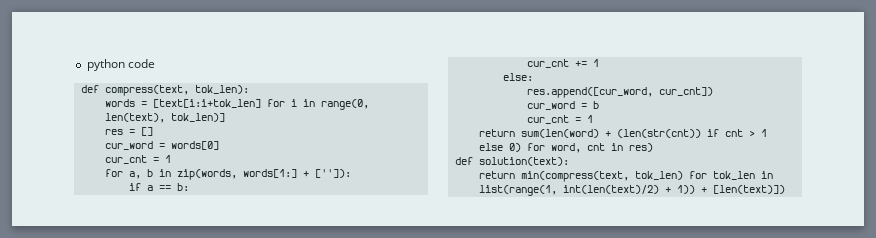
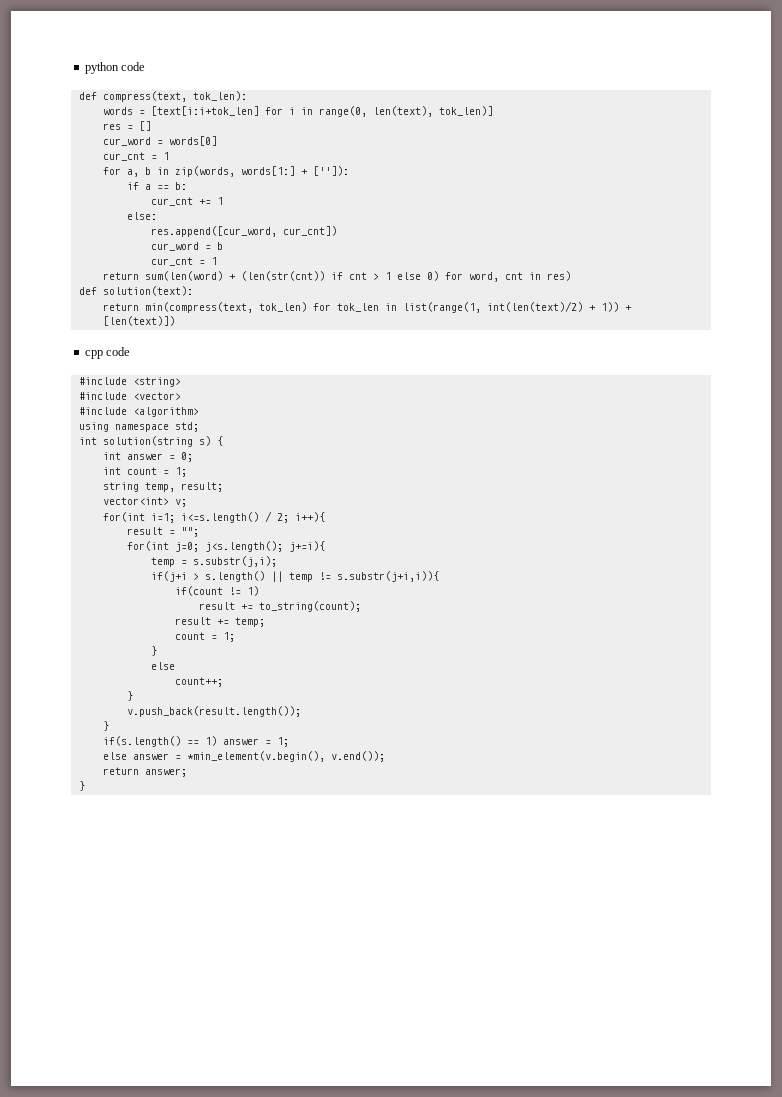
(785, 189) none -> [84,347,131,359] [78,377,181,387] [78,392,181,400] [78,407,199,417] [78,422,199,432] [78,436,223,447] [102,452,193,462] [102,467,187,477] [102,482,223,492] [102,497,187,507] [102,511,325,523] [126,527,199,537] [126,541,325,552] [150,556,277,567] [150,571,439,582] [174,586,259,596] [198,601,361,612] [174,617,265,627] [174,632,235,642] [150,646,157,656] [150,662,175,670] [174,677,223,687] [126,691,133,701] [126,706,301,717] [102,721,109,731] [102,736,289,747] [102,751,385,762] [102,767,187,777] [78,781,85,791] // cpp code // #include <string> // #include <vector> // #include <algorithm> // using namespace std; // int solution(string s) { // int answer = 0; // int count = 1; // string temp, result; // vector<int> v; // for(int i=1; i<=s.length() / 2; i++){ // result = ""; // for(int j=0; j<s.length(); j+=i){ // temp = s.substr(j,i); // if(j+i > s.length() || temp != s.substr(j+i,i)){ // if(count != 1) // result += to_string(count); // result += temp; // count = 1; // } // else // count++; // } // v.push_back(result.length()); // } // if(s.length() == 1) answer = 1; // else answer = *min_element(v.begin(), v.end()); // return answer; // }

